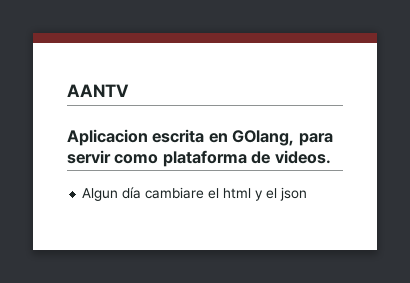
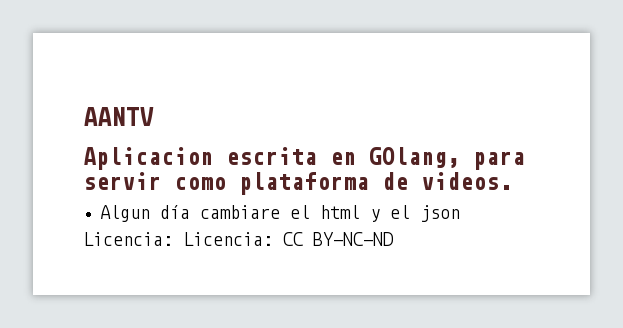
(308, 194) none -> [83,232,394,246] // Licencia: Licencia: CC BY-NC-ND

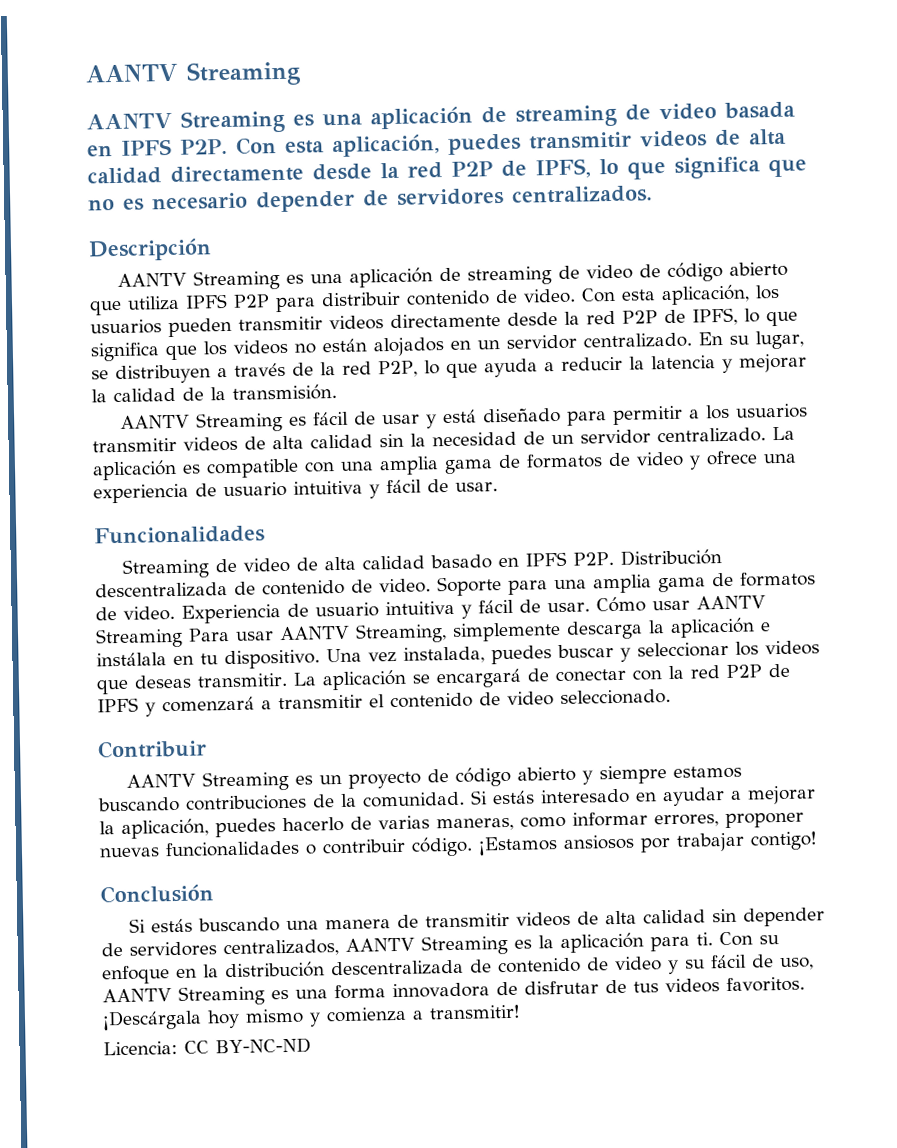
[83,107,154,126] [83,147,525,170] [83,172,512,195] [99,205,460,222] [83,232,173,246] AANTV // Aplicacion escrita en GOlang, para servir como plataforma de videos. // Algun día cambiare el html y el json // Licencia: -> [85,60,301,87] [86,101,795,134] [87,128,786,158] [87,156,807,185] [88,185,653,213] [88,238,212,262] [116,261,788,291] [89,284,780,316] [90,307,798,338] [90,330,804,362] [91,353,807,385] [91,384,337,403] [119,403,808,433] [92,426,795,453] [92,450,797,481] [93,478,498,504] [94,525,265,545] [121,549,722,579] [95,571,816,599] [95,595,766,624] [95,617,771,649] [96,640,820,670] [96,663,790,695] [97,688,671,717] [97,739,207,759] [125,765,742,792] [98,785,816,813] [99,811,804,839] [99,831,818,858] [100,884,214,904] [128,907,825,933] [101,931,779,958] [102,954,814,985] [102,976,805,1006] [102,1004,521,1031] AANTV Streaming // AANTV Streaming es una aplicación de streaming de video basada en IPFS P2P. Con esta aplicación, puedes transmitir videos de alta calidad directamente desde la red P2P de IPFS, lo que significa que no es necesario depender de servidores centralizados. // Descripción // AANTV Streaming es una aplicación de streaming de video de código abierto que utiliza IPFS P2P para distribuir contenido de video. Con esta aplicación, los usuarios pueden transmitir videos directamente desde la red P2P de IPFS, lo que significa que los videos no están alojados en un servidor centralizado. En su lugar, se distribuyen a través de la red P2P, lo que ayuda a reducir la latencia y mejorar la calidad de la transmisión. // AANTV Streaming es fácil de usar y está diseñado para permitir a los usuarios transmitir videos de alta calidad sin la necesidad de un servidor centralizado. La aplicación es compatible con una amplia gama de formatos de video y ofrece una experiencia de usuario intuitiva y fácil de usar. // Funcionalidades // Streaming de video de alta calidad basado en IPFS P2P. Distribución descentralizada de contenido de video. Soporte para una amplia gama de formatos de video. Experiencia de usuario intuitiva y fácil de usar. Cómo usar AANTV Streaming Para usar AANTV Streaming, simplemente descarga la aplicación e instálala en tu dispositivo. Una vez instalada, puedes buscar y seleccionar los videos que deseas transmitir. La aplicación se encargará de conectar con la red P2P de IPFS y comenzará a transmitir el contenido de video seleccionado. // Contribuir // AANTV Streaming es un proyecto de código abierto y siempre estamos buscando contribuciones de la comunidad. Si estás interesado en ayudar a mejorar la aplicación, puedes hacerlo de varias maneras, como informar errores, proponer nuevas funcionalidades o contribuir código. ¡Estamos ansiosos por trabajar contigo! // Conclusión // Si estás buscando una manera de transmitir videos de alta calidad sin depender de servidores centralizados, AANTV Streaming es la aplicación para ti. Con su enfoque en la distribución descentralizada de contenido de video y su fácil de uso, AANTV Streaming es una forma innovadora de disfrutar de tus videos favoritos. ¡Descárgala hoy mismo y comienza a transmitir! //

